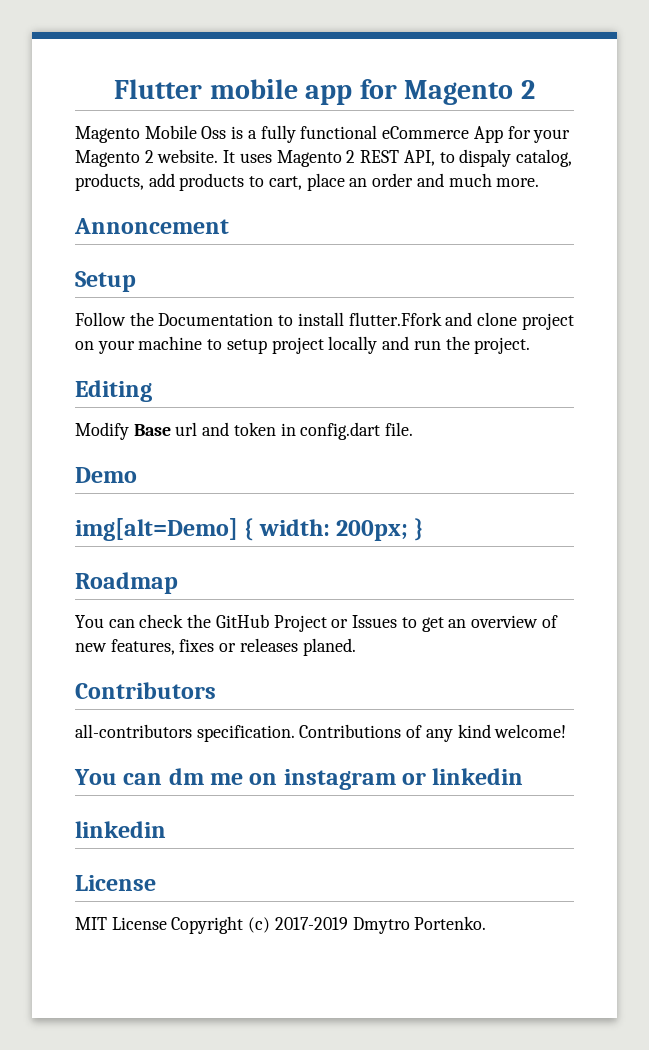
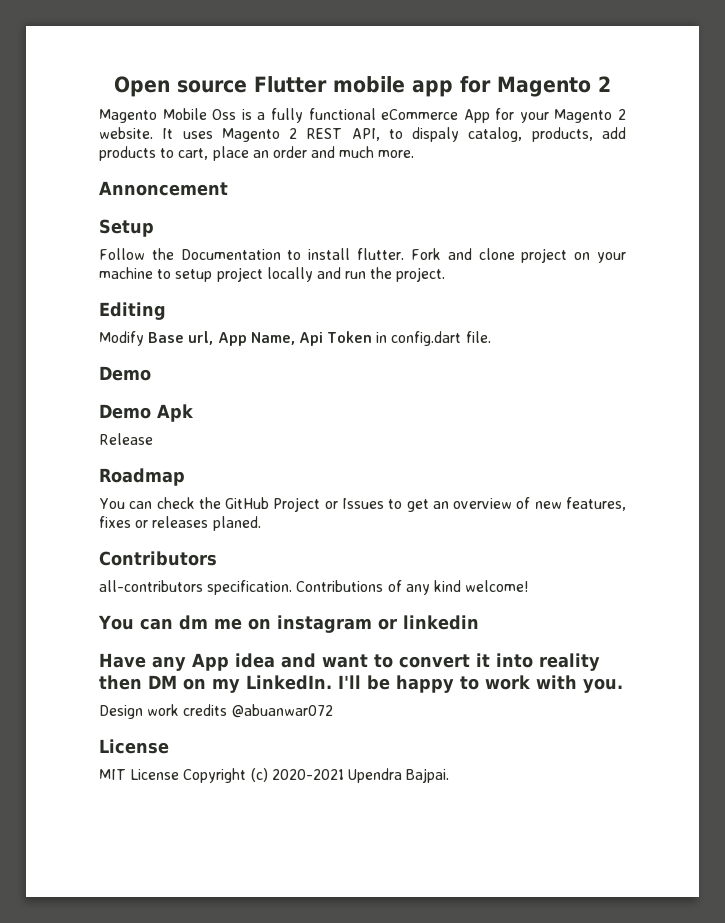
(114, 89) none -> [114,76,247,97] Open source
[348,312,442,326] flutter.Ffork -> [357,248,441,260] flutter. Fork
[175,422,276,436] url and token -> [188,331,373,346] url, App Name, Api Token
[75,518,424,541] img[alt=Demo] { width: 200px; } -> [99,404,194,422] [99,433,153,445] Demo Apk // Release
[75,821,166,838] linkedin -> [99,653,600,671] [99,675,623,693] [99,704,333,719] Have any App idea and want to convert it into reality then DM on my LinkedIn. I'll be happy to work with you. // Design work credits @abuanwar072
[274,916,487,934] 2017-2019 Dmytro Portenko. -> [271,768,450,783] 2020-2021 Upendra Bajpai.

